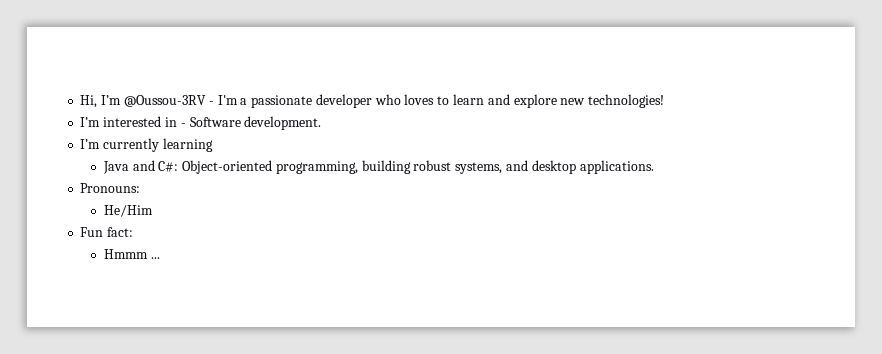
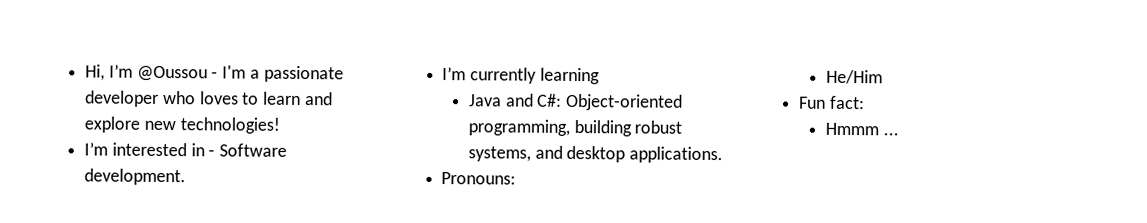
[123,95,206,107] @Oussou-3RV -> [136,65,208,82] @Oussou

